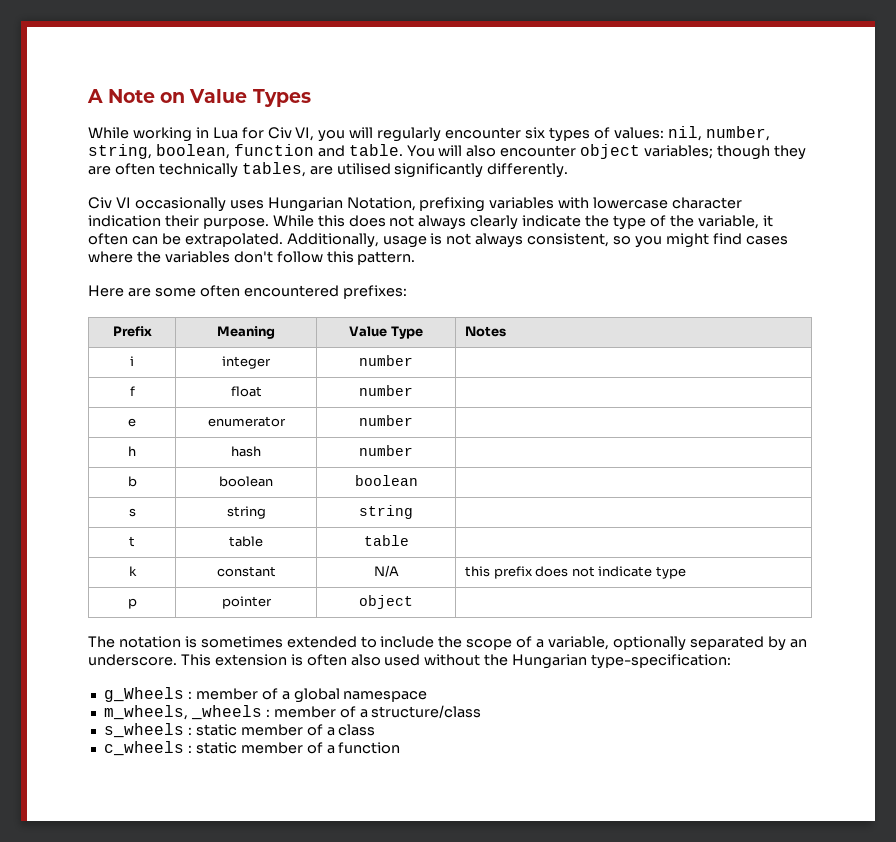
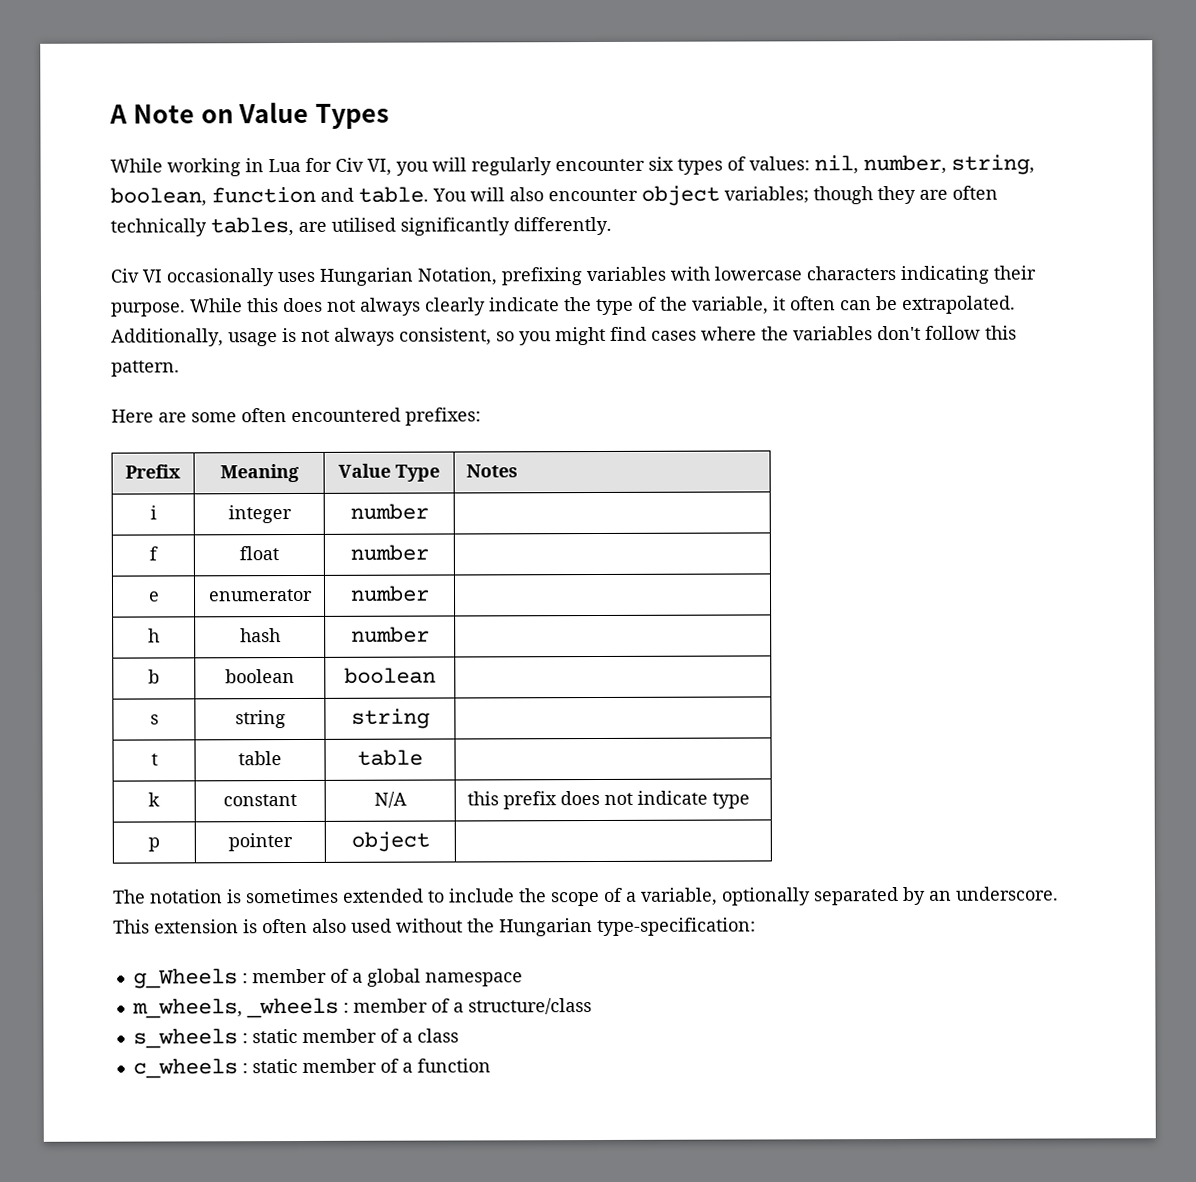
[672,197,743,209] [88,215,161,227] character indication -> [806,265,989,284] characters indicating

